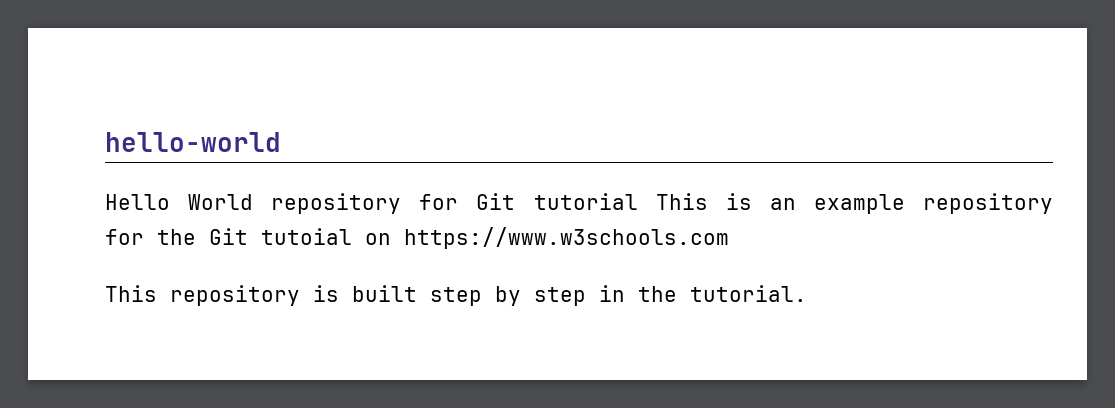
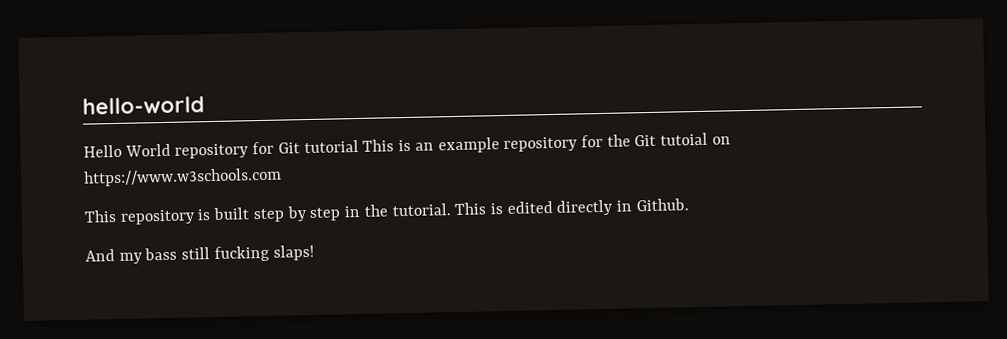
(807, 293) none -> [454,198,689,216] [85,244,314,264] This is edited directly in Github. // And my bass still fucking slaps!

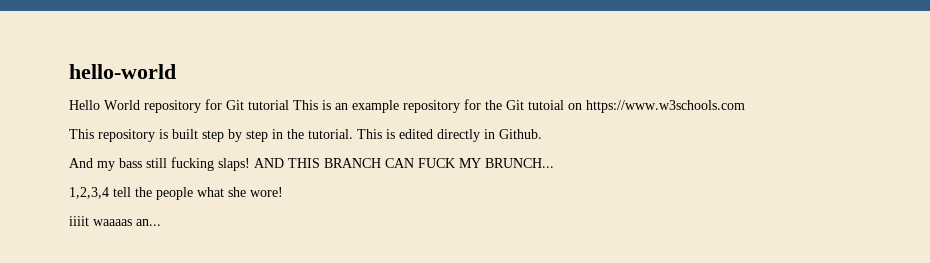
(314, 252) none -> [254,158,554,168] [69,187,283,200] [69,216,161,226] AND THIS BRANCH CAN FUCK MY BRUNCH... // 1,2,3,4 tell the people what she wore! // iiiit waaaas an...

